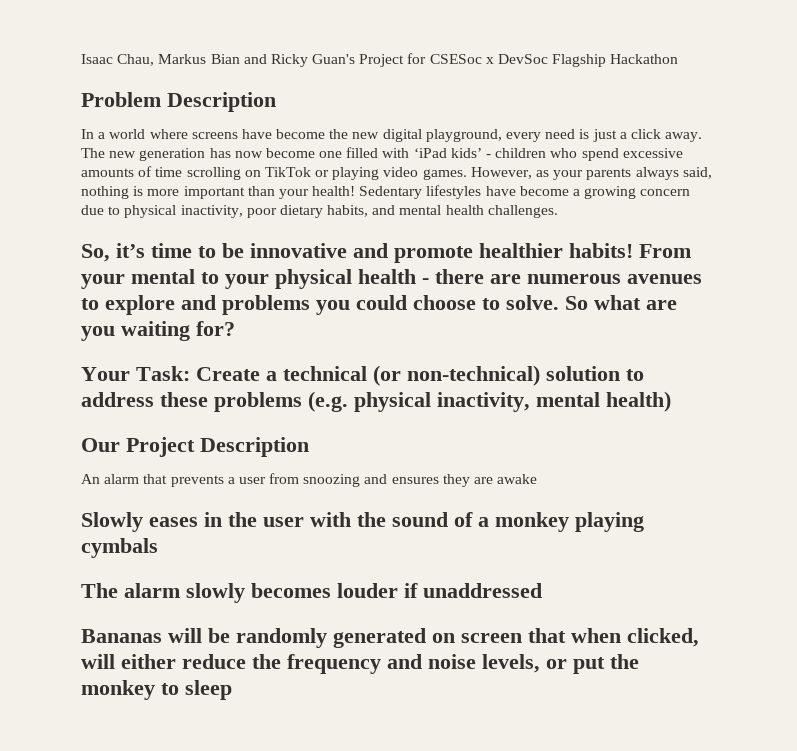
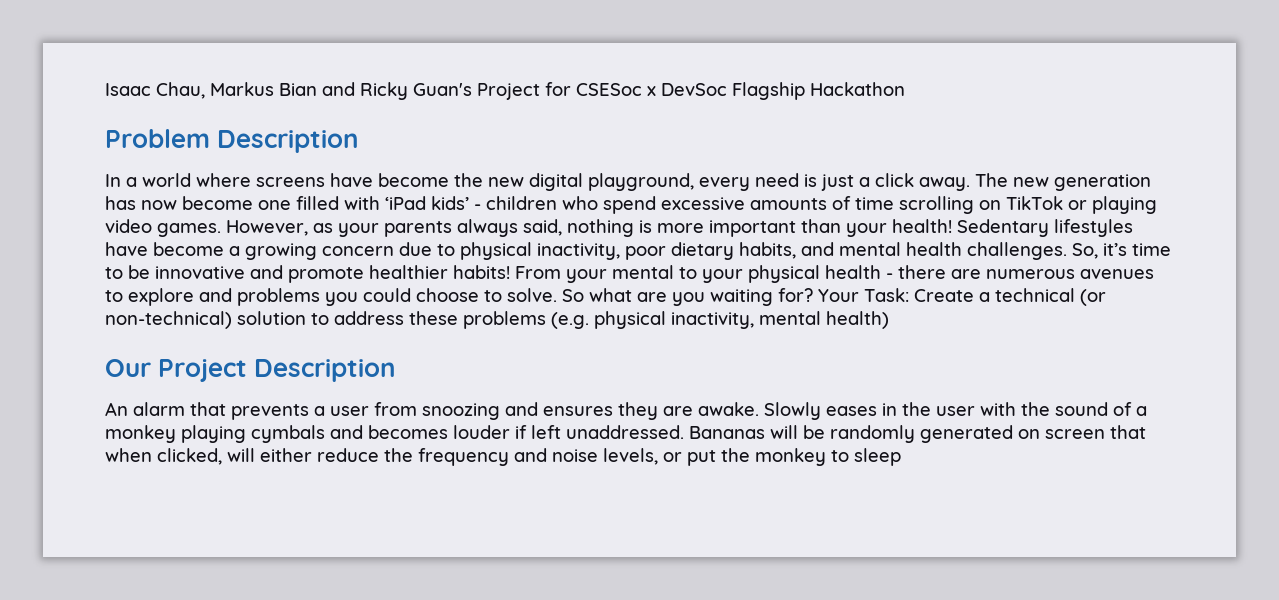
(558, 211) // -> (1067, 251) none
(235, 328) // -> (813, 295) none
[497,474,538,484] awake // -> [698,402,759,416] awake.
[81,583,245,603] // The alarm slowly -> [330,425,363,439] and
[423,583,542,598] unaddressed // -> [531,425,684,439] left unaddressed.

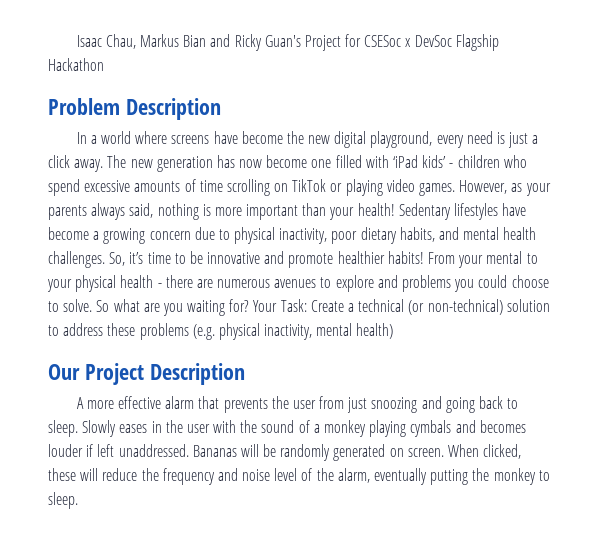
[105,402,128,416] An -> [76,396,161,409] A more effective
[314,406,325,416] a -> [271,396,289,409] the
(417, 409) none -> [347,397,368,413] just
[543,402,759,420] ensures they are awake. -> [445,396,519,413] [48,420,78,437] going back to sleep.
[1045,425,1146,439] [105,448,312,465] screen that when clicked, will either -> [407,444,522,459] [48,468,99,481] screen. When clicked, these will
[603,448,716,466] levels, or put -> [274,468,469,485] level of the alarm, eventually putting
[854,448,901,466] sleep -> [48,492,78,509] sleep.

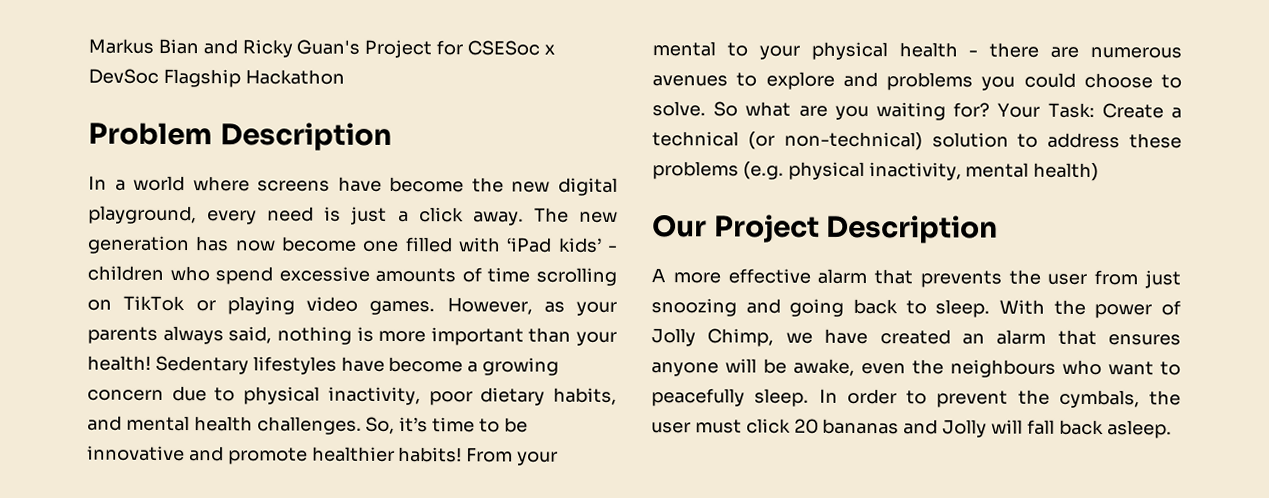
[76,34,136,49] Isaac Chau, -> (88, 46) none
[82,420,526,437] [48,444,522,461] [48,468,550,485] [48,492,78,509] Slowly eases in the user with the sound of a monkey playing cymbals and becomes louder if left unaddressed. Bananas will be randomly generated on screen. When clicked, these will reduce the frequency and noise level of the alarm, eventually putting the monkey to sleep. -> [999,299,1181,319] [651,328,1181,347] [651,358,1181,378] [651,388,1181,409] [651,418,1172,439] With the power of Jolly Chimp, we have created an alarm that ensures anyone will be awake, even the neighbours who want to peacefully sleep. In order to prevent the cymbals, the user must click 20 bananas and Jolly will fall back asleep.

